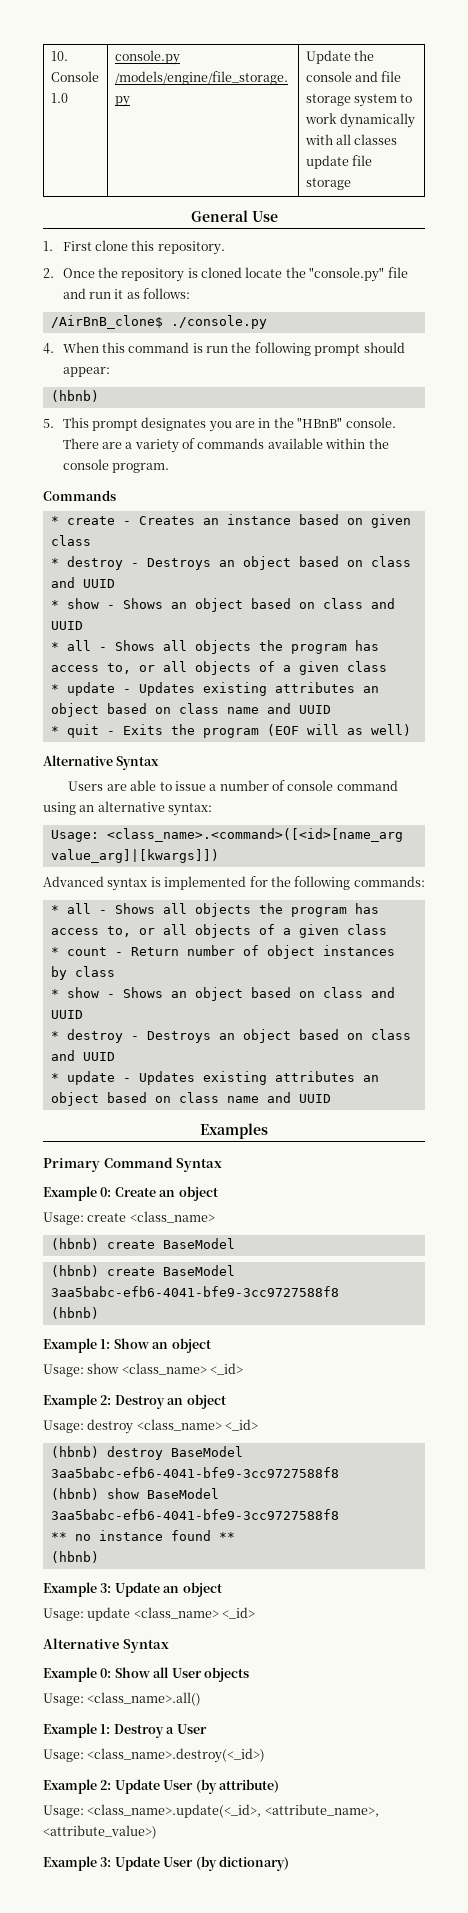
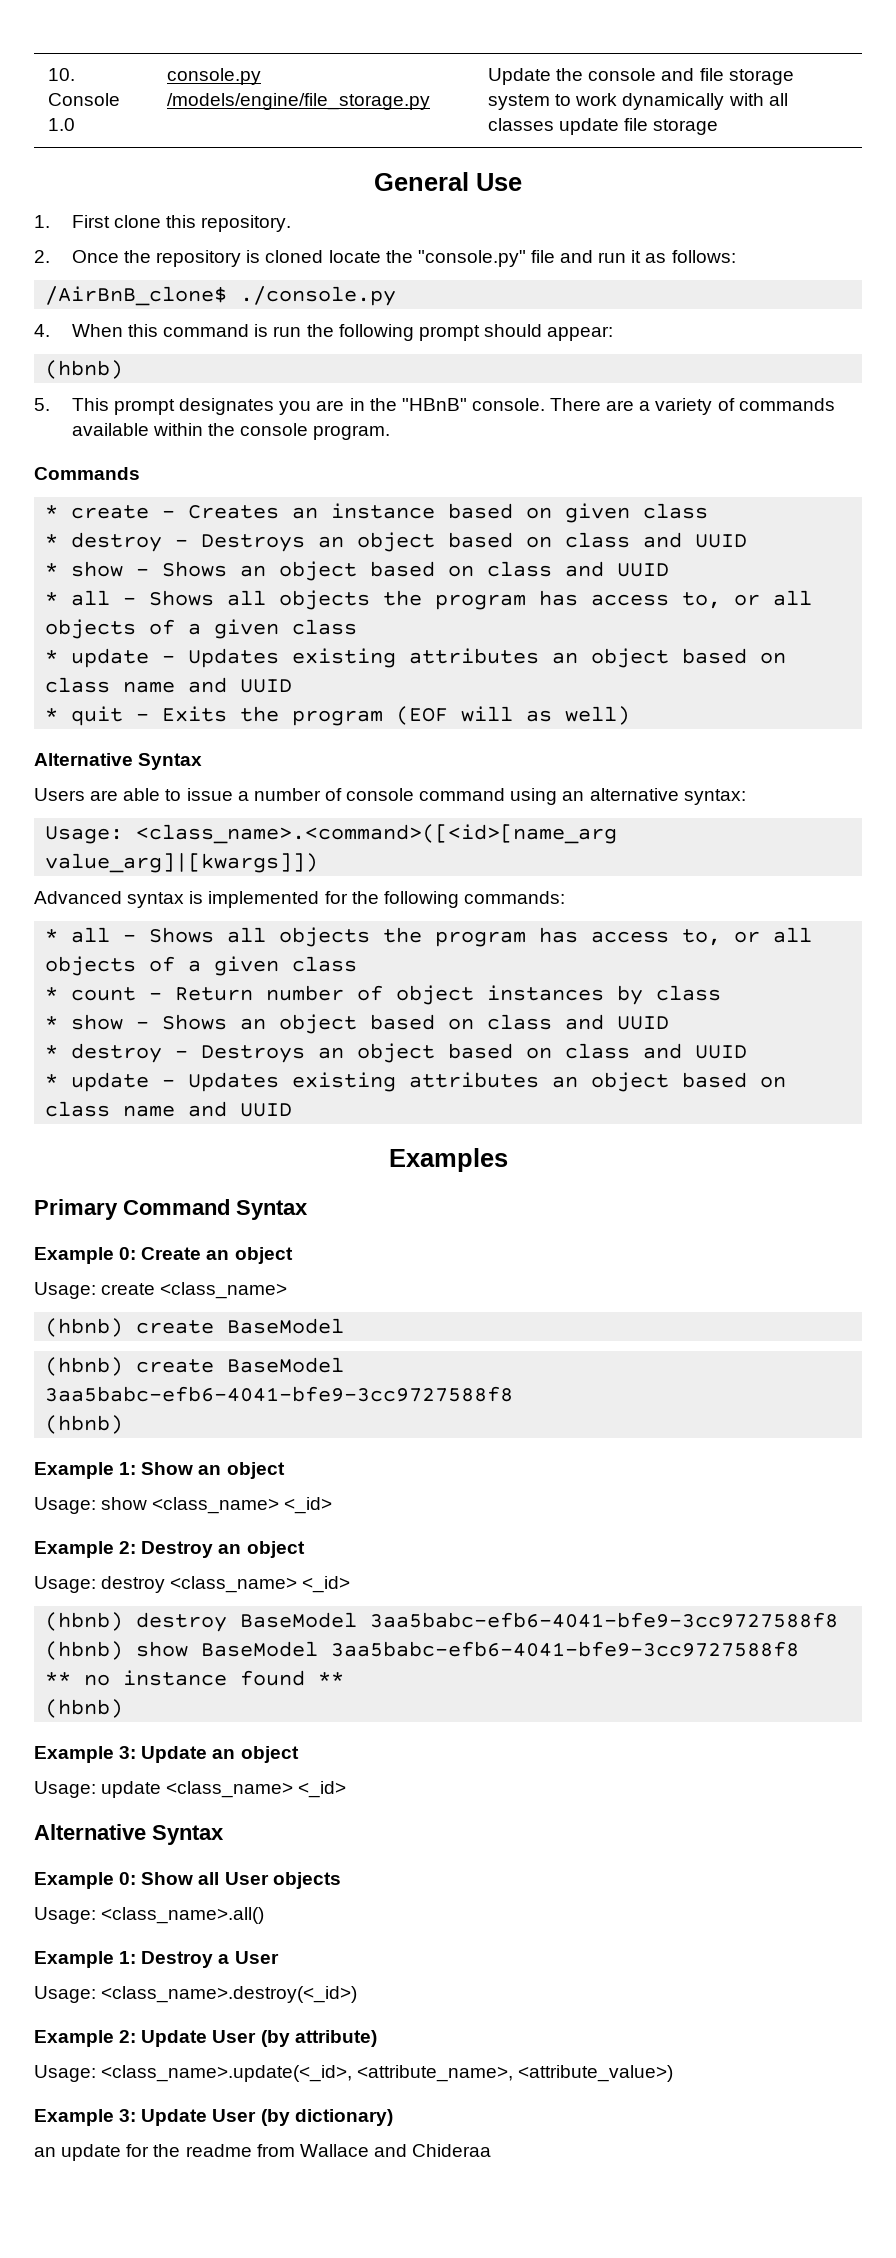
(289, 1863) none -> [34,2144,492,2161] // an update for the readme from Wallace and Chideraa

